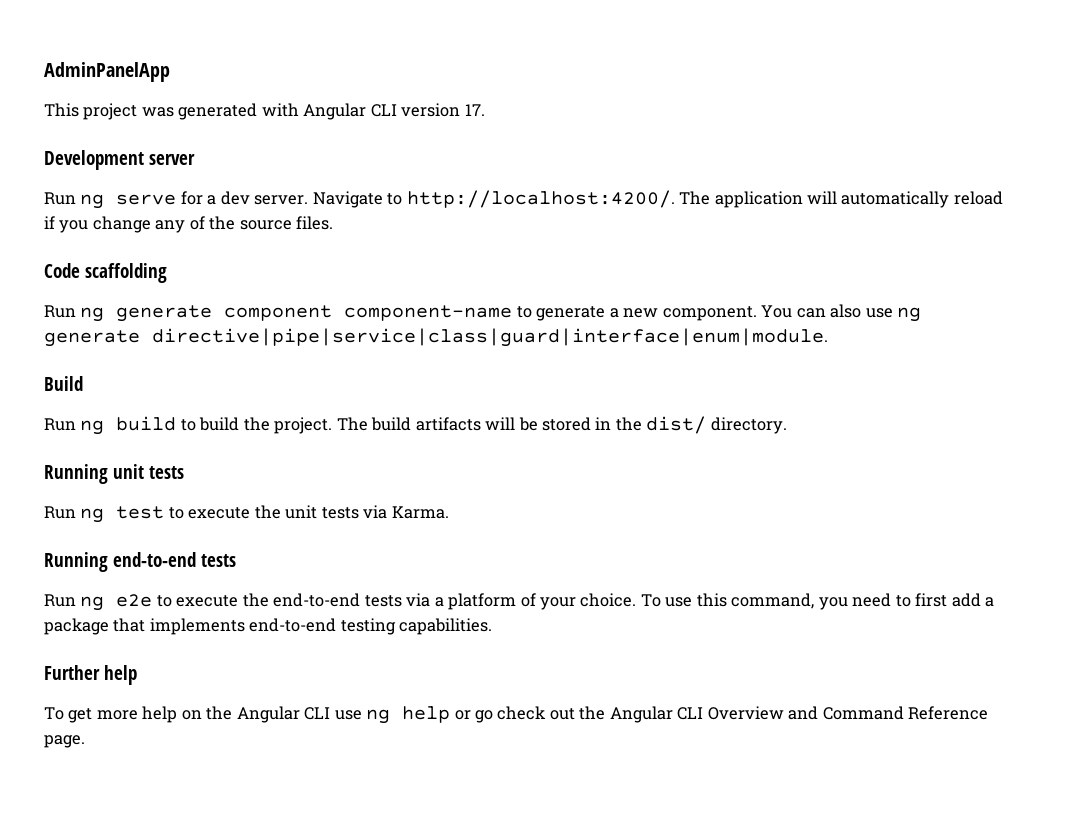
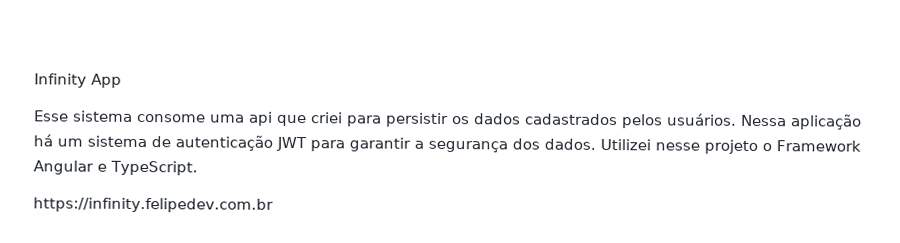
[44,62,170,82] [44,103,485,120] [44,150,195,170] [44,190,1003,209] [44,216,334,233] [44,263,167,283] [44,304,922,322] [44,328,828,347] [44,376,83,391] [44,416,787,435] [44,464,184,484] [44,505,449,523] [44,552,236,572] [44,593,995,611] [44,618,493,635] [44,665,137,685] [44,706,989,724] [44,735,85,748] AdminPanelApp // This project was generated with Angular CLI version 17. // Development server // Run ng serve for a dev server. Navigate to http://localhost:4200/. The application will automatically reload if you change any of the source files. // Code scaffolding // Run ng generate component component-name to generate a new component. You can also use ng generate directive|pipe|service|class|guard|interface|enum|module. // Build // Run ng build to build the project. The build artifacts will be stored in the dist/ directory. // Running unit tests // Run ng test to execute the unit tests via Karma. // Running end-to-end tests // Run ng e2e to execute the end-to-end tests via a platform of your choice. To use this command, you need to first add a package that implements end-to-end testing capabilities. // Further help // To get more help on the Angular CLI use ng help or go check out the Angular CLI Overview and Command Reference page. -> [34,73,122,88] [33,110,862,130] [33,134,861,154] [33,160,198,176] [33,197,274,213] Infinity App // Esse sistema consome uma api que criei para persistir os dados cadastrados pelos usuários. Nessa aplicação há um sistema de autenticação JWT para garantir a segurança dos dados. Utilizei nesse projeto o Framework Angular e TypeScript. // https://infinity.felipedev.com.br

